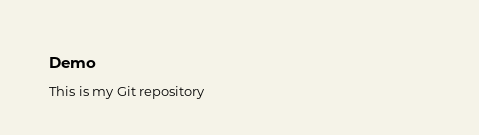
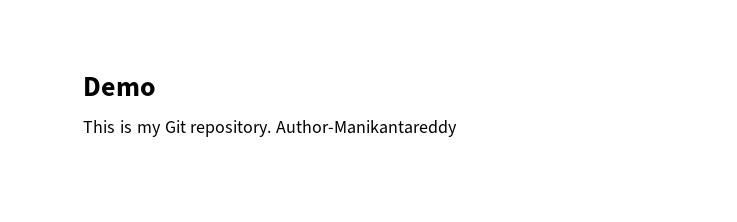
[139,86,206,99] repository -> [190,120,458,137] repository. Author-Manikantareddy

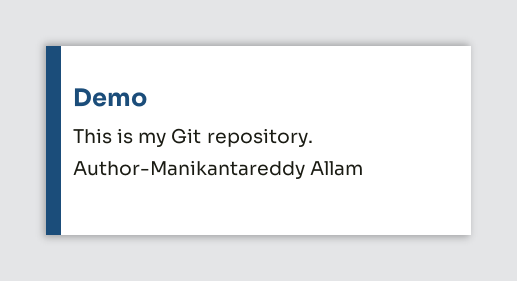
[276,120,458,137] Author-Manikantareddy -> [73,160,364,179] // Author-Manikantareddy Allam

